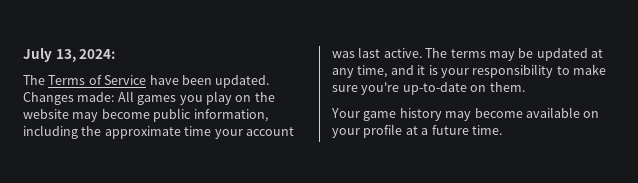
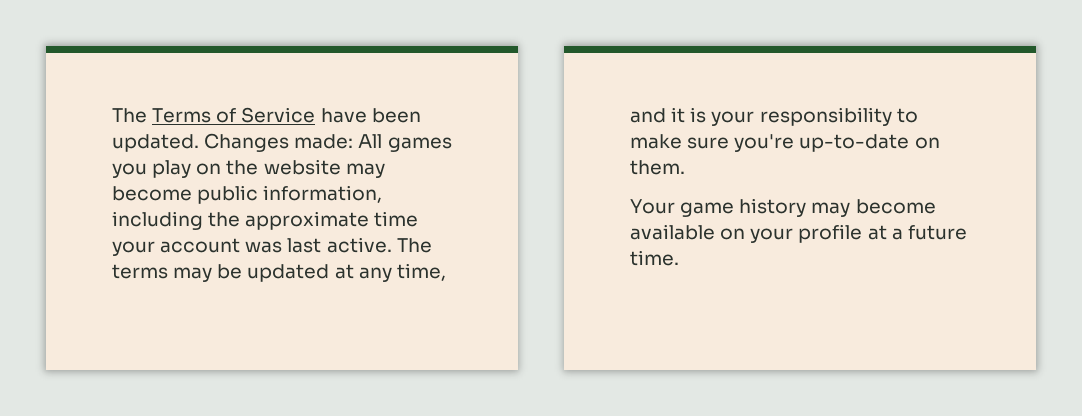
[23,48,116,62] July 13, 2024: // -> (112, 115) none

